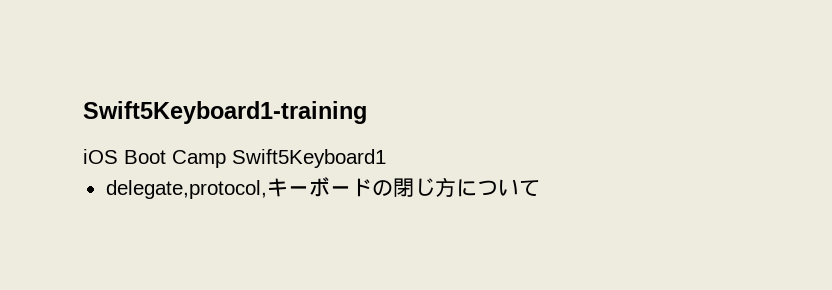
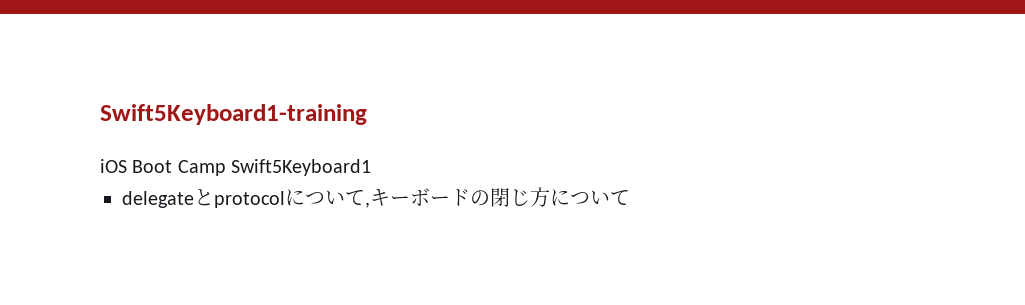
[105,180,267,199] delegate,protocol, -> [122,189,370,208] delegateとprotocolについて,

